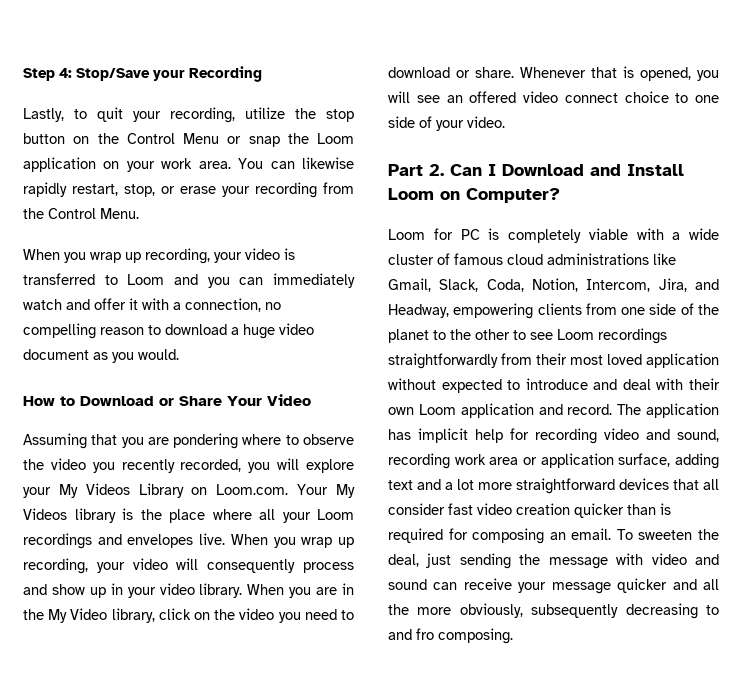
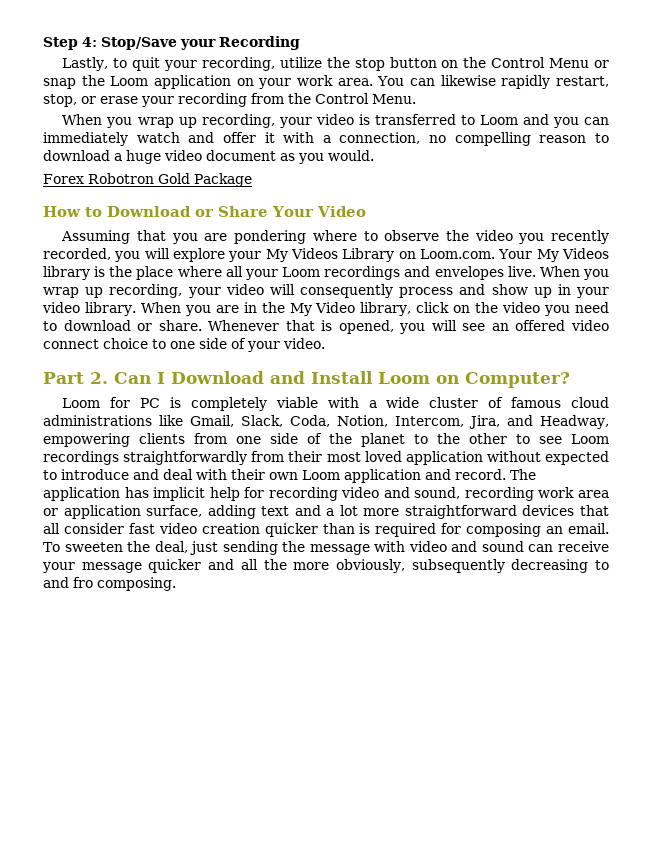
(179, 354) none -> [43,173,252,187] // Forex Robotron Gold Package

